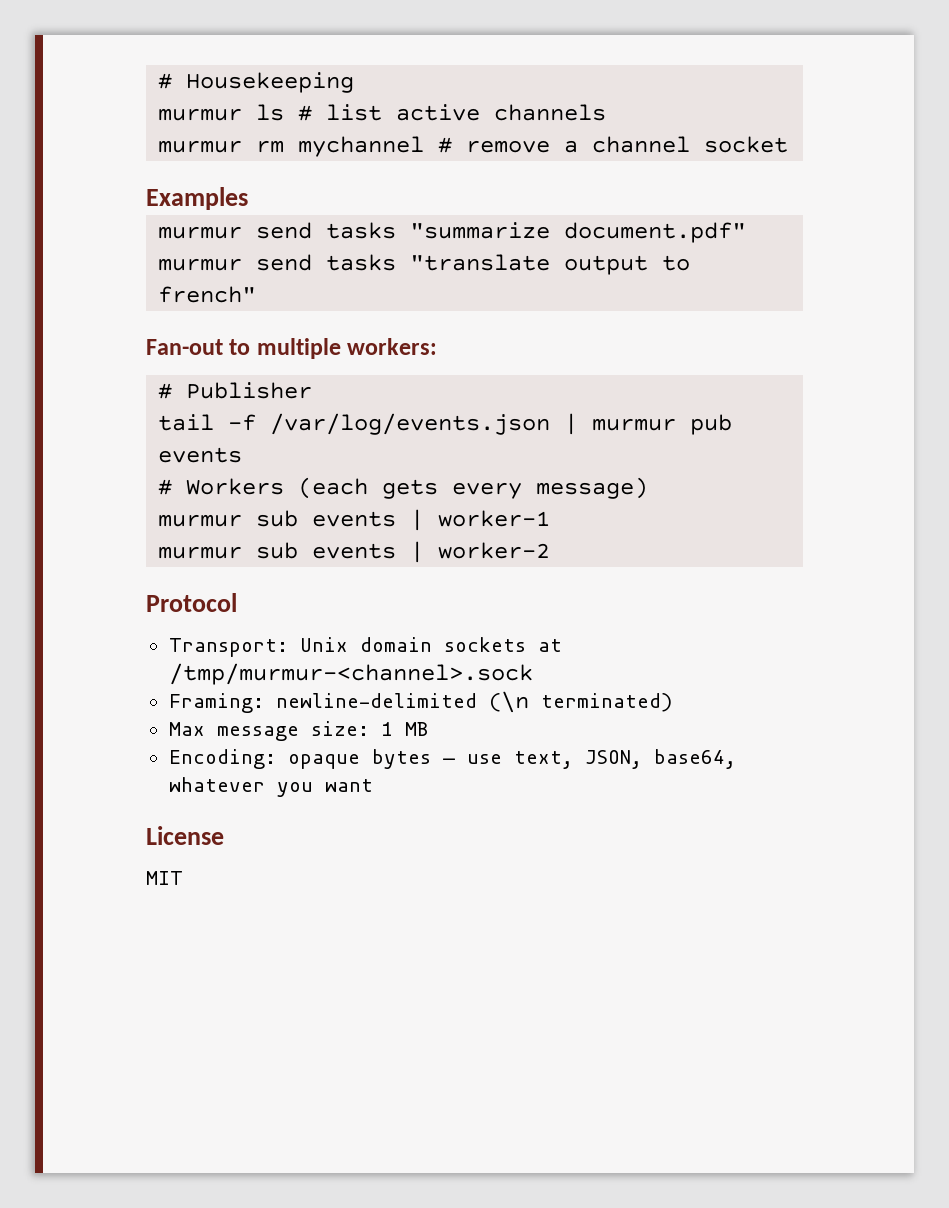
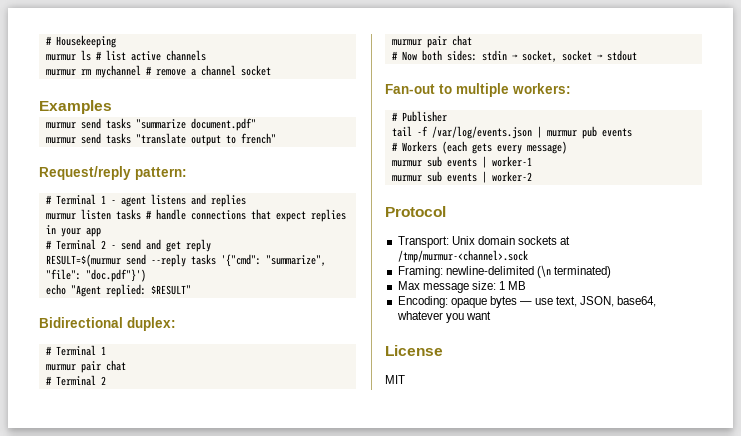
(257, 294) none -> [39,166,187,180] [45,194,246,207] [45,209,346,222] [45,225,101,237] [45,239,211,252] [45,254,326,267] [45,269,146,282] [45,284,191,297] [39,317,176,331] [45,345,106,356] [45,360,126,373] [45,375,106,386] [391,35,472,48] [391,50,637,62] // Request/reply pattern: // # Terminal 1 - agent listens and replies // murmur listen tasks # handle connections that expect replies in your app // # Terminal 2 - send and get reply // RESULT=$(murmur send --reply tasks '{"cmd": "summarize", "file": "doc.pdf"}') // echo "Agent replied: $RESULT" // Bidirectional duplex: // # Terminal 1 // murmur pair chat // # Terminal 2 // murmur pair chat // # Now both sides: stdin → socket, socket → stdout

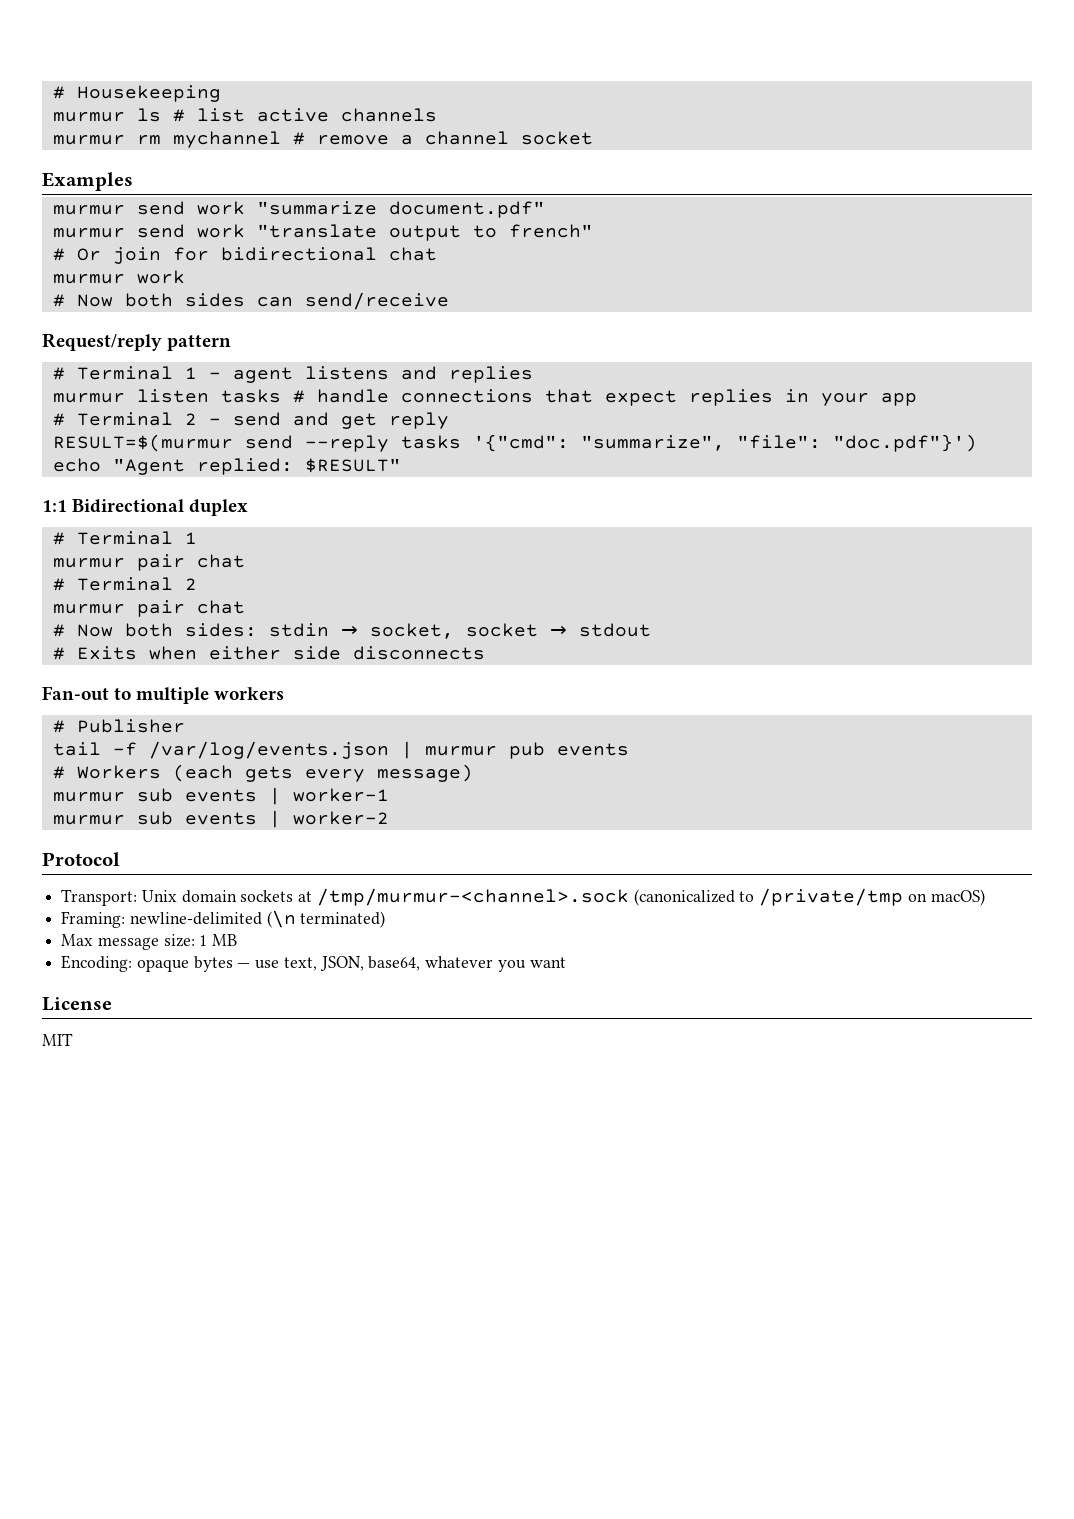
[105,118,131,129] tasks -> [196,201,245,215] work
[105,133,131,144] tasks -> [196,224,245,238] work
(276, 138) none -> [52,247,437,264] [52,270,185,284] [52,292,449,310] // # Or join for bidirectional chat // murmur work // # Now both sides can send/receive
[135,167,187,180] pattern: -> [167,335,232,351] pattern
[39,317,176,331] Bidirectional duplex: -> [42,499,249,516] 1:1 Bidirectional duplex
(637, 55) none -> [52,646,485,660] // # Exits when either side disconnects
[512,83,571,94] workers: -> [214,687,285,700] workers
(528, 256) none -> [633,888,985,906] (canonicalized to /private/tmp on macOS)

